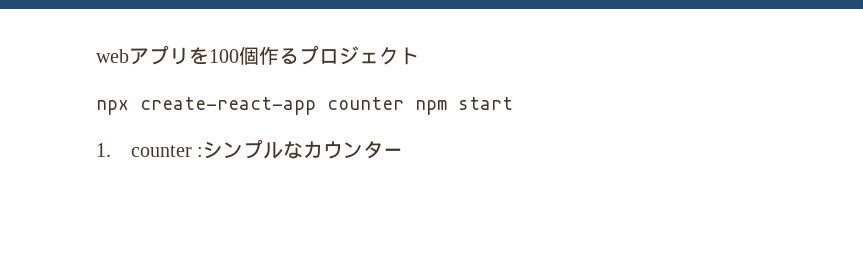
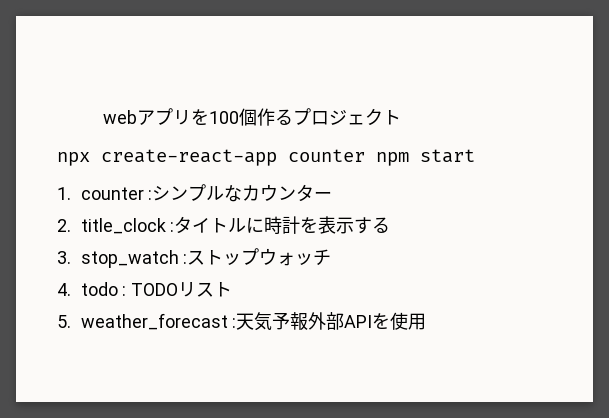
(404, 152) none -> [57,216,391,234] [57,248,332,268] [57,282,233,297] [57,312,427,331] // 2. title_clock :タイトルに時計を表示する // 3. stop_watch :ストップウォッチ // 4. todo : TODOリスト // 5. weather_forecast :天気予報外部APIを使用

